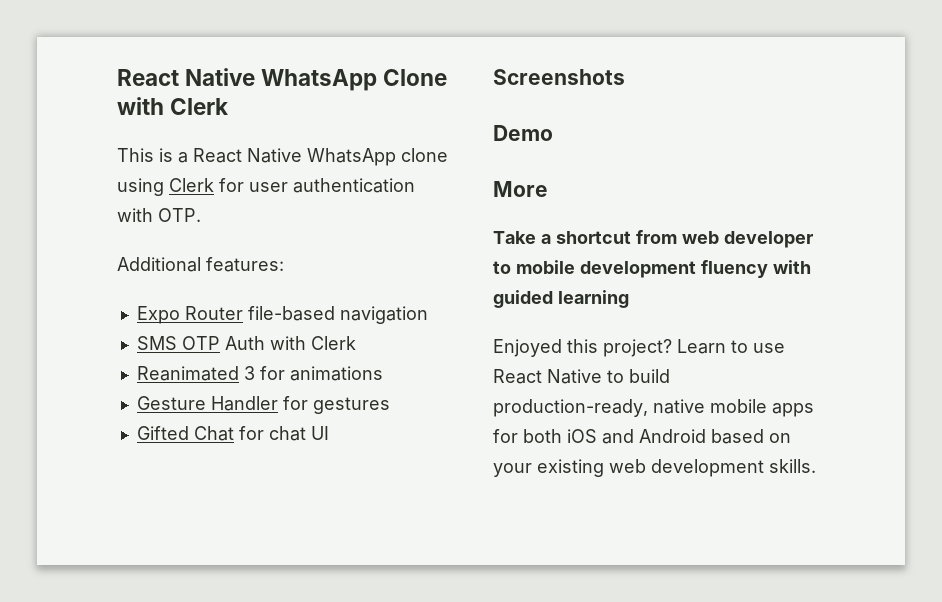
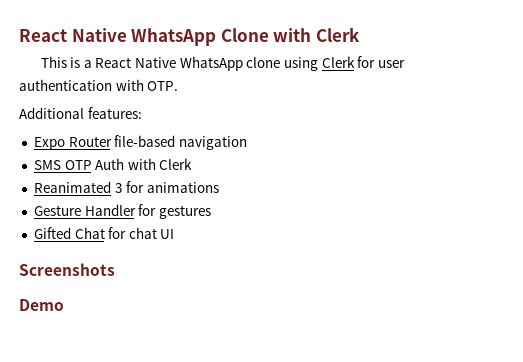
[493,181,548,197] [493,230,813,248] [493,260,811,278] [493,290,629,308] [493,339,785,357] [493,369,670,384] [493,399,814,417] [493,429,791,444] [493,459,816,477] // More // Take a shortcut from web developer to mobile development fluency with guided learning // Enjoyed this project? Learn to use React Native to build production-ready, native mobile apps for both iOS and Android based on your existing web development skills. -> (64, 305) none

